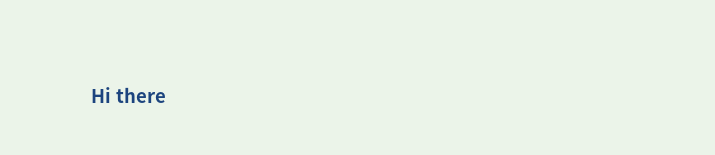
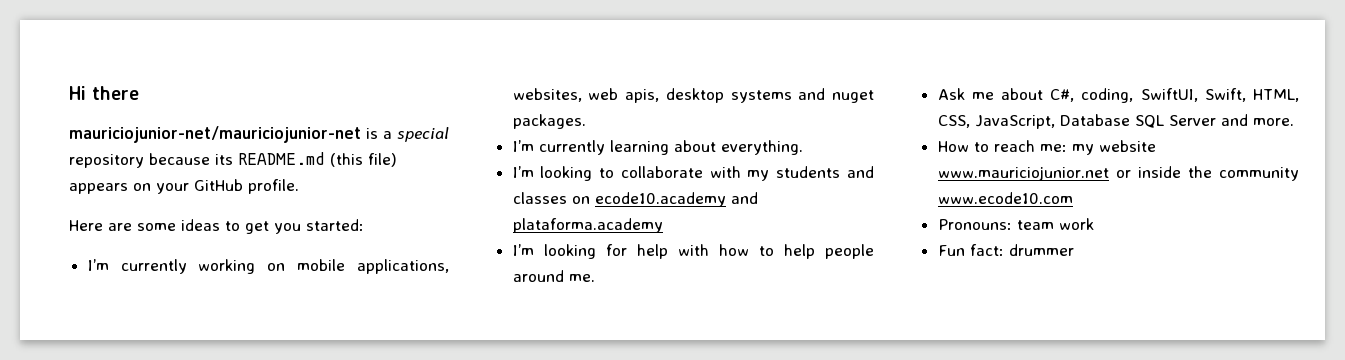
(166, 95) none -> [69,126,449,143] [69,152,397,168] [69,179,299,194] [69,219,364,234] [87,259,450,274] [512,88,874,103] [512,114,586,129] [512,140,803,155] [512,166,874,181] [512,192,758,207] [512,218,663,233] [512,244,874,259] [512,270,595,282] [937,88,1299,103] [937,114,1294,129] [937,140,1156,155] [937,166,1299,181] [937,192,1073,204] [937,218,1094,230] [937,244,1074,256] // mauriciojunior-net/mauriciojunior-net is a special repository because its README.md (this file) appears on your GitHub profile. // Here are some ideas to get you started: // I’m currently working on mobile applications, websites, web apis, desktop systems and nuget packages. // I’m currently learning about everything. // I’m looking to collaborate with my students and classes on ecode10.academy and plataforma.academy // I’m looking for help with how to help people around me. // Ask me about C#, coding, SwiftUI, Swift, HTML, CSS, JavaScript, Database SQL Server and more. // How to reach me: my website www.mauriciojunior.net or inside the community www.ecode10.com // Pronouns: team work // Fun fact: drummer

